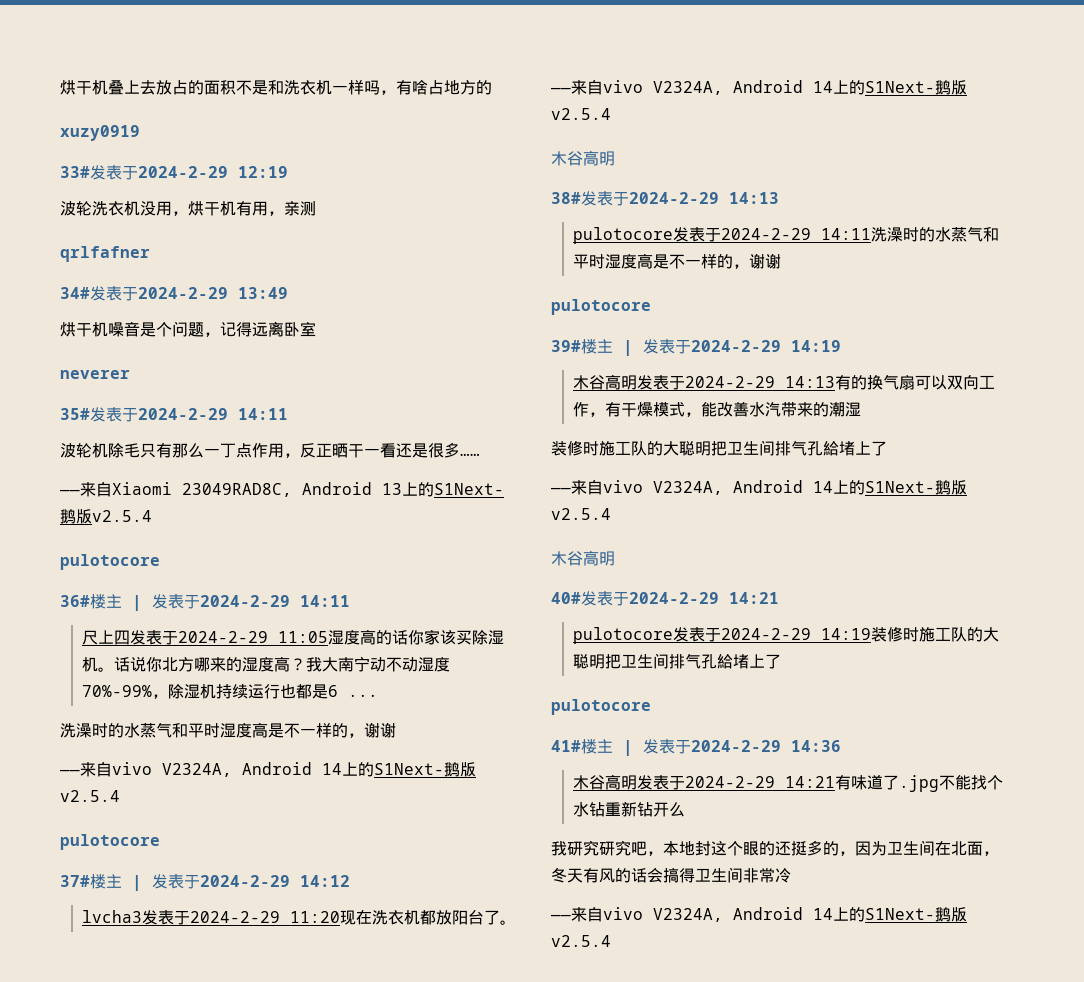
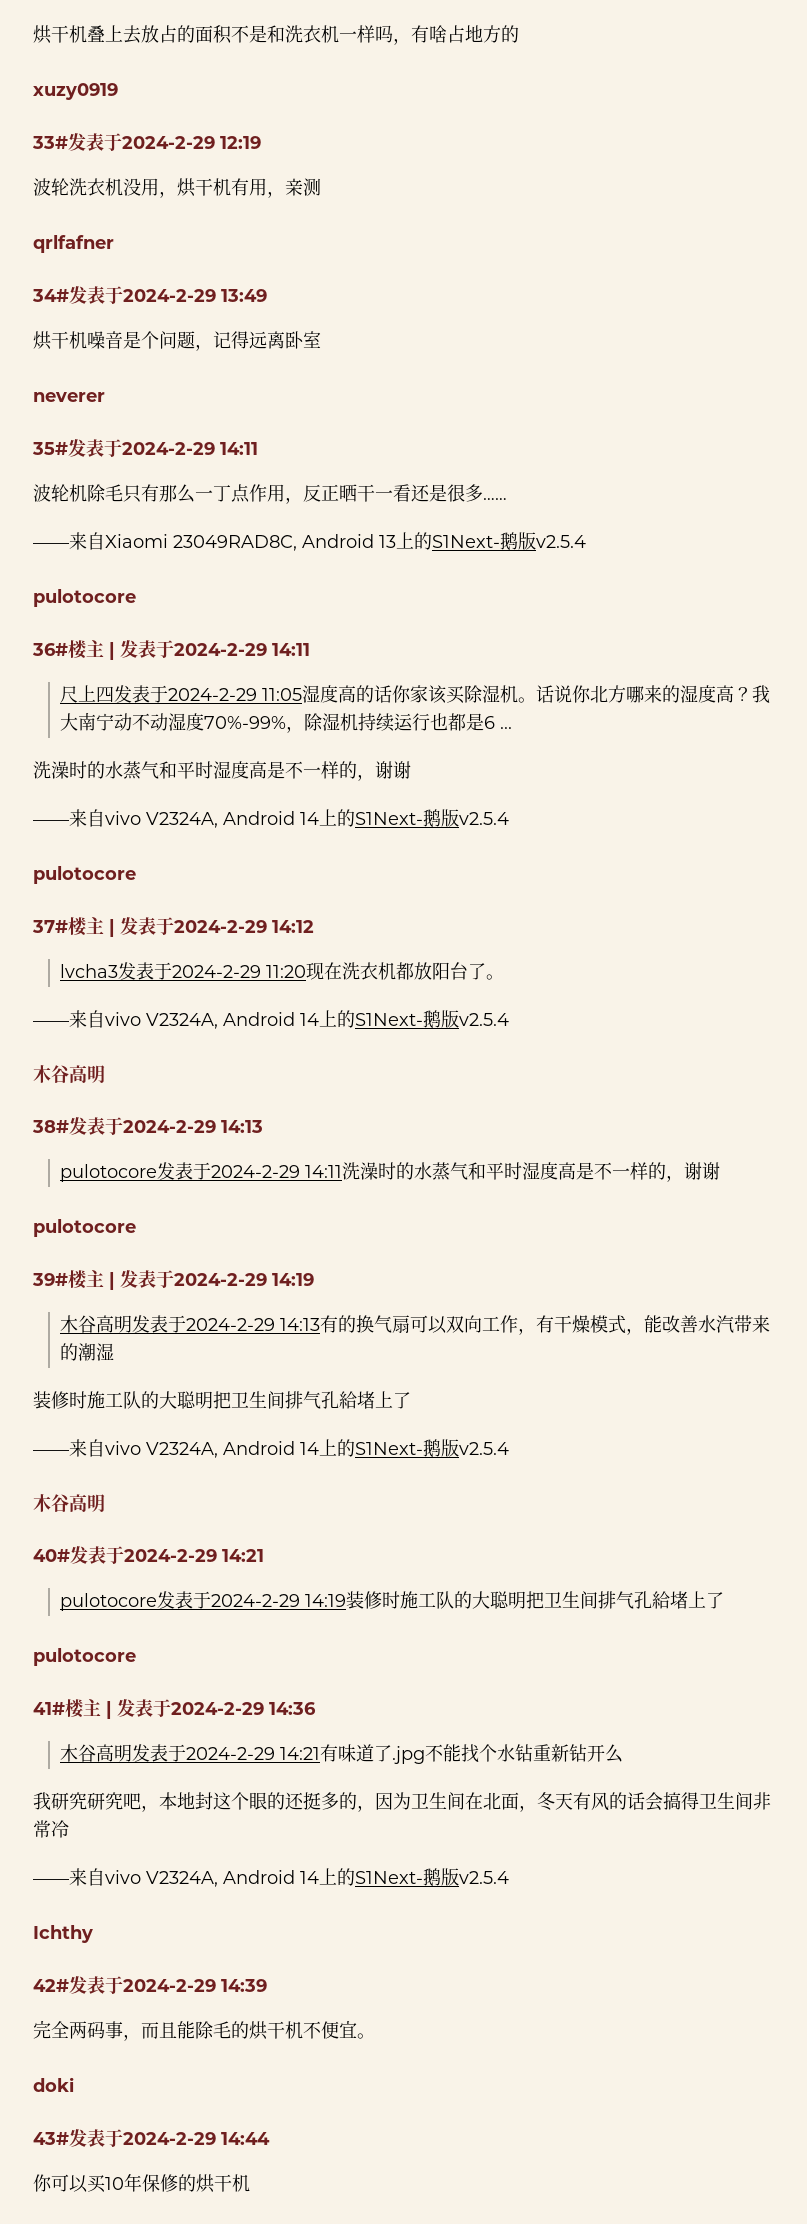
(611, 941) none -> [33,1925,93,1943] [33,1976,267,1994] [33,2020,375,2041] [33,2077,74,2092] [33,2129,270,2147] [33,2173,250,2193] // Ichthy // 42#发表于2024-2-29 14:39 // 完全两码事，而且能除毛的烘干机不便宜。 // doki // 43#发表于2024-2-29 14:44 // 你可以买10年保修的烘干机

